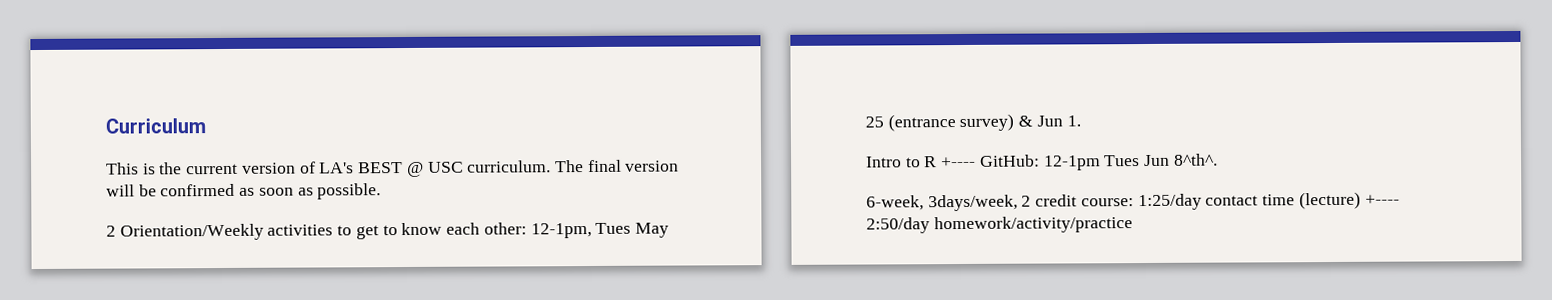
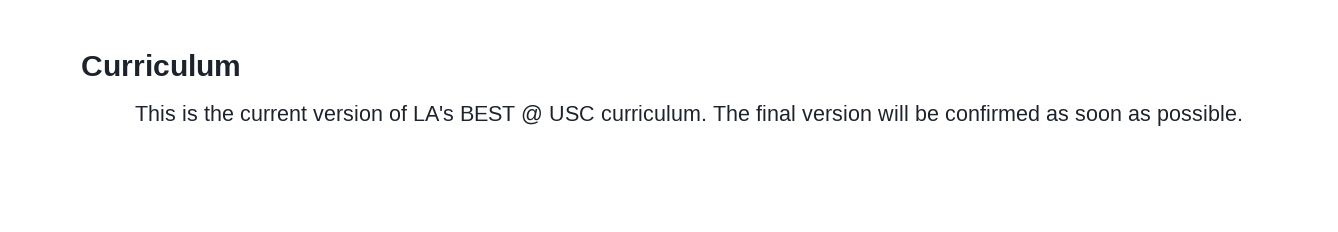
[106,222,669,241] [865,113,1081,132] [866,153,1218,171] [866,191,1400,212] [866,216,1133,234] // 2 Orientation/Weekly activities to get to know each other: 12-1pm, Tues May 25 (entrance survey) & Jun 1. // Intro to R +---- GitHub: 12-1pm Tues Jun 8^th^. // 6-week, 3days/week, 2 credit course: 1:25/day contact time (lecture) +---- 2:50/day homework/activity/practice -> (1244, 115) none

